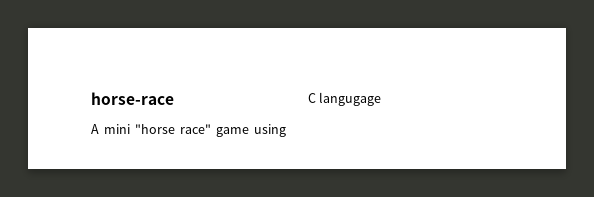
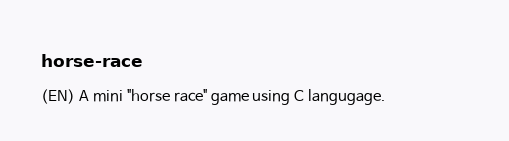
(174, 98) none -> [41,89,75,104] (EN)
[319,92,382,106] langugage -> [308,89,386,105] langugage.

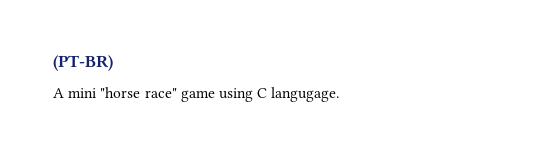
[41,54,143,67] [41,89,75,104] horse-race // (EN) -> [53,55,113,71] (PT-BR) //

